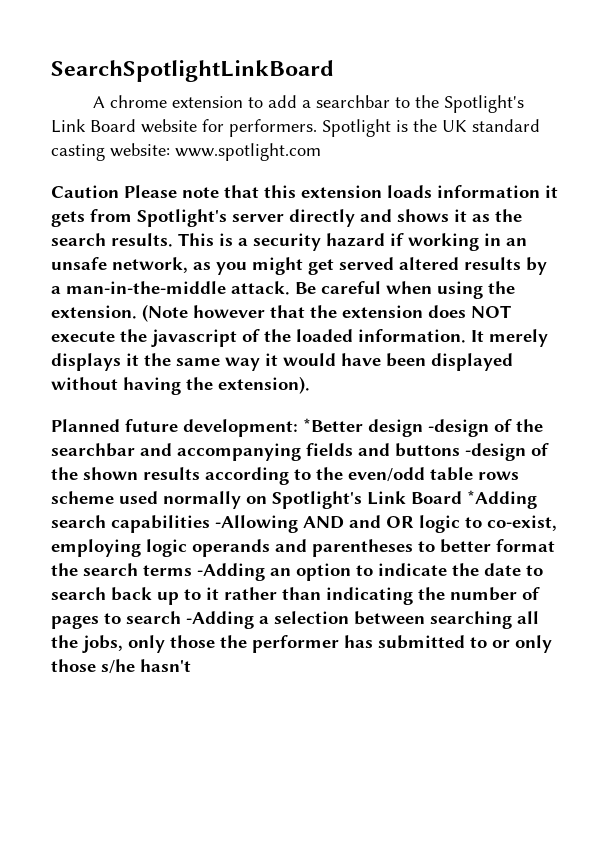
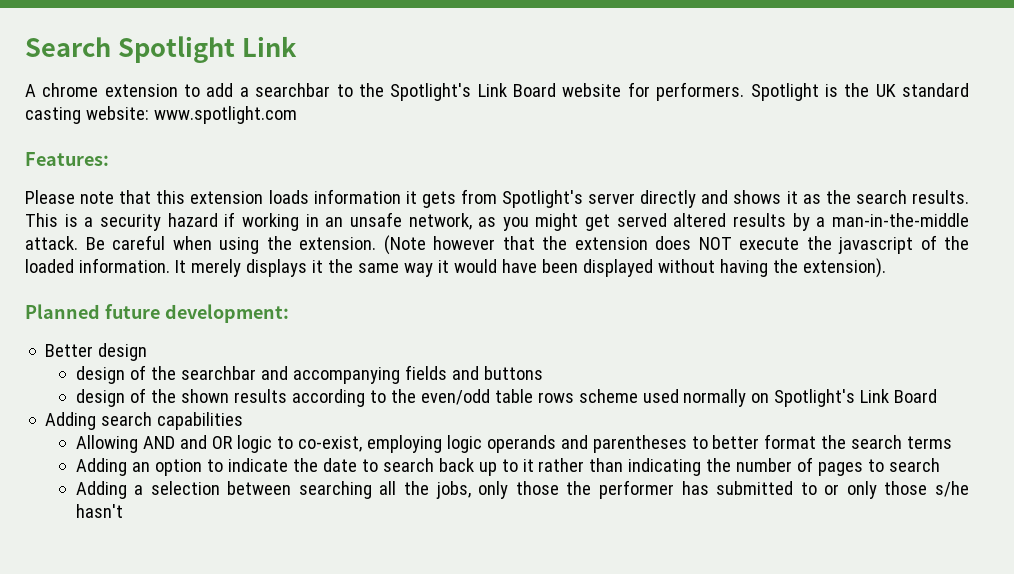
[51,60,334,82] SearchSpotlightLinkBoard -> [25,36,297,63] Search Spotlight Link
[51,185,119,198] Caution -> [25,152,109,166] Features: //
[303,418,489,437] *Better design -design -> [45,343,148,361] [75,366,125,384] // Better design // design
[465,443,526,461] -design -> [75,389,125,407] // design
[467,490,537,509] *Adding -> [45,412,97,430] // Adding
[215,515,298,533] -Allowing -> [75,435,138,453] // Allowing
[197,563,265,581] -Adding -> [75,458,127,476] // Adding
[186,611,254,629] -Adding -> [75,481,127,499] // Adding

